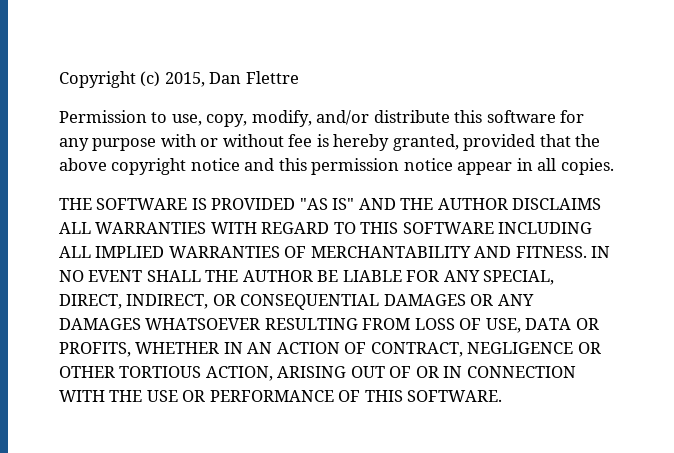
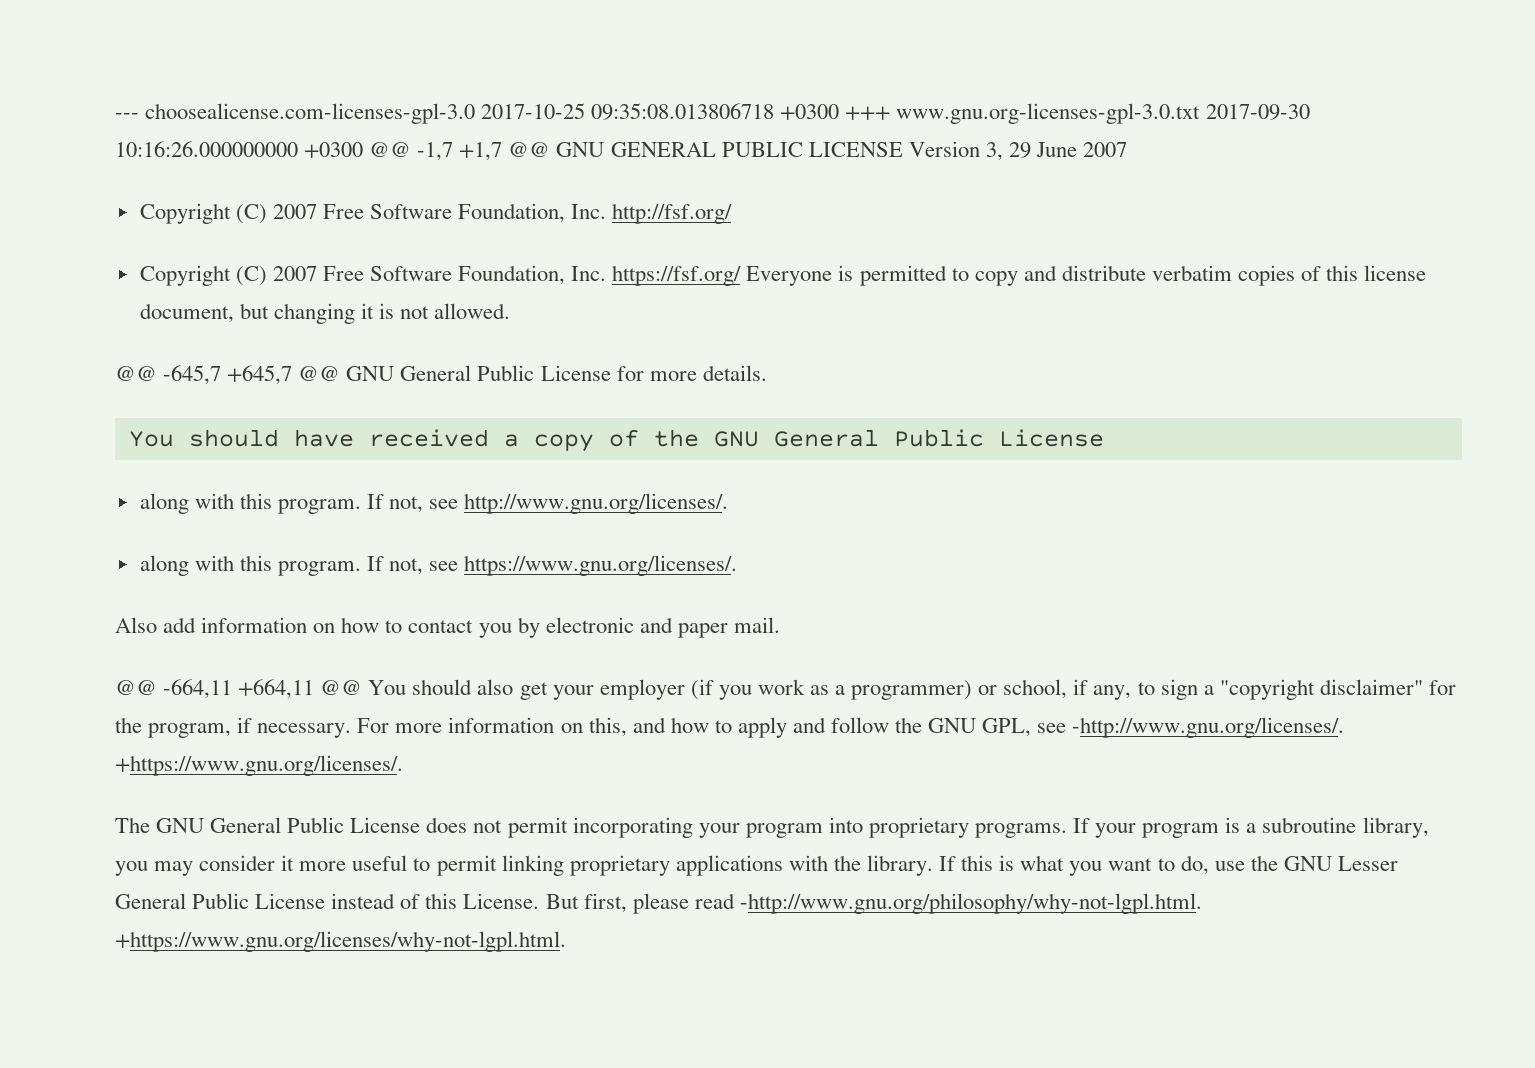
[59,71,299,88] [59,110,585,127] [59,134,601,151] [59,158,614,175] [59,198,602,210] [59,222,593,234] [59,246,611,258] [59,270,555,285] [59,294,534,310] [59,318,599,333] [59,342,601,357] [59,366,576,381] [59,390,503,402] Copyright (c) 2015, Dan Flettre // Permission to use, copy, modify, and/or distribute this software for any purpose with or without fee is hereby granted, provided that the above copyright notice and this permission notice appear in all copies. // THE SOFTWARE IS PROVIDED "AS IS" AND THE AUTHOR DISCLAIMS ALL WARRANTIES WITH REGARD TO THIS SOFTWARE INCLUDING ALL IMPLIED WARRANTIES OF MERCHANTABILITY AND FITNESS. IN NO EVENT SHALL THE AUTHOR BE LIABLE FOR ANY SPECIAL, DIRECT, INDIRECT, OR CONSEQUENTIAL DAMAGES OR ANY DAMAGES WHATSOEVER RESULTING FROM LOSS OF USE, DATA OR PROFITS, WHETHER IN AN ACTION OF CONTRACT, NEGLIGENCE OR OTHER TORTIOUS ACTION, ARISING OUT OF OR IN CONNECTION WITH THE USE OR PERFORMANCE OF THIS SOFTWARE. -> [115,103,1310,124] [115,141,1128,161] [139,203,733,224] [139,265,1427,286] [139,303,511,324] [115,365,767,385] [128,429,1104,452] [139,493,729,514] [139,555,738,576] [115,617,780,638] [115,679,1456,700] [115,717,1345,738] [115,755,403,776] [115,817,1429,838] [115,855,1398,876] [115,893,1202,914] [115,931,566,952] --- choosealicense.com-licenses-gpl-3.0 2017-10-25 09:35:08.013806718 +0300 +++ www.gnu.org-licenses-gpl-3.0.txt 2017-09-30 10:16:26.000000000 +0300 @@ -1,7 +1,7 @@ GNU GENERAL PUBLIC LICENSE Version 3, 29 June 2007 // Copyright (C) 2007 Free Software Foundation, Inc. http://fsf.org/ // Copyright (C) 2007 Free Software Foundation, Inc. https://fsf.org/ Everyone is permitted to copy and distribute verbatim copies of this license document, but changing it is not allowed. // @@ -645,7 +645,7 @@ GNU General Public License for more details. // You should have received a copy of the GNU General Public License // along with this program. If not, see http://www.gnu.org/licenses/. // along with this program. If not, see https://www.gnu.org/licenses/. // Also add information on how to contact you by electronic and paper mail. // @@ -664,11 +664,11 @@ You should also get your employer (if you work as a programmer) or school, if any, to sign a "copyright disclaimer" for the program, if necessary. For more information on this, and how to apply and follow the GNU GPL, see -http://www.gnu.org/licenses/. +https://www.gnu.org/licenses/. // The GNU General Public License does not permit incorporating your program into proprietary programs. If your program is a subroutine library, you may consider it more useful to permit linking proprietary applications with the library. If this is what you want to do, use the GNU Lesser General Public License instead of this License. But first, please read -http://www.gnu.org/philosophy/why-not-lgpl.html. +https://www.gnu.org/licenses/why-not-lgpl.html.

